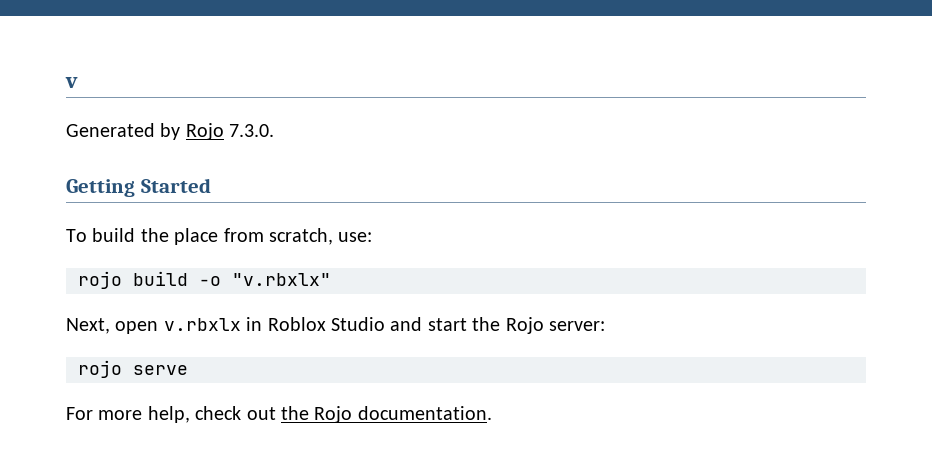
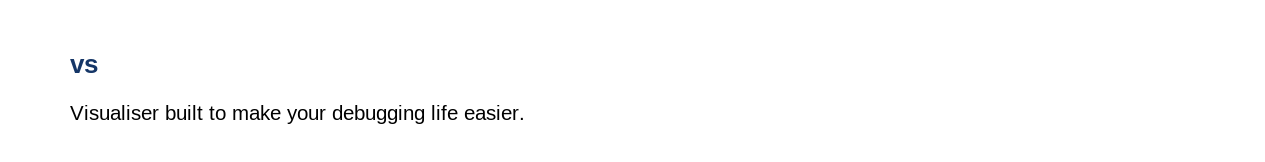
[65,77,78,88] [66,123,275,140] [66,178,211,197] [66,228,373,245] [78,271,331,289] [66,317,605,334] [78,360,188,378] [66,406,492,423] v // Generated by Rojo 7.3.0. // Getting Started // To build the place from scratch, use: // rojo build -o "v.rbxlx" // Next, open v.rbxlx in Roblox Studio and start the Rojo server: // rojo serve // For more help, check out the Rojo documentation. -> [70,59,98,73] [70,105,525,124] vs // Visualiser built to make your debugging life easier.

